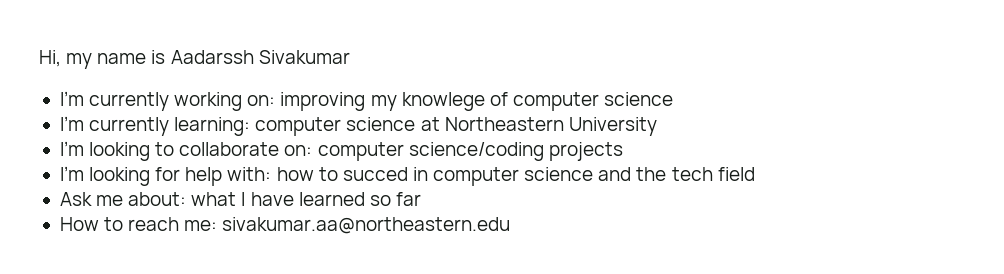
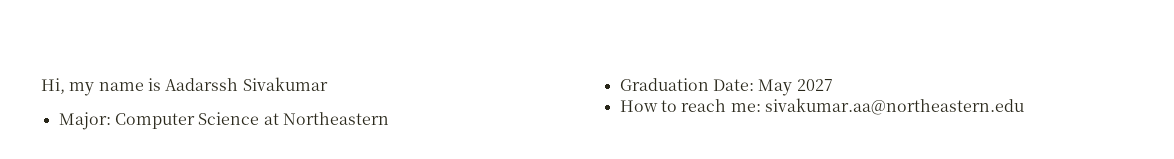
[59,91,674,111] [59,116,657,136] [59,141,623,161] [59,166,755,186] [59,192,421,206] I’m currently working on: improving my knowlege of computer science // I’m currently learning: computer science at Northeastern University // I’m looking to collaborate on: computer science/coding projects // I’m looking for help with: how to succed in computer science and the tech field // Ask me about: what I have learned so far -> [58,112,389,130] [619,78,833,96] Major: Computer Science at Northeastern // Graduation Date: May 2027

